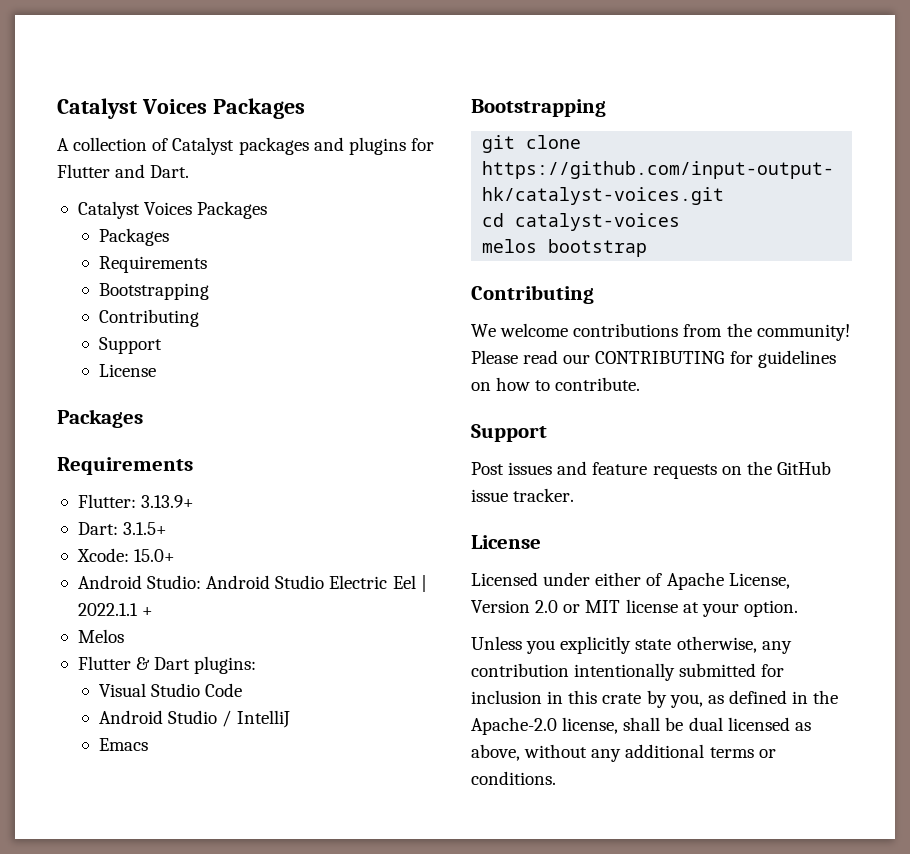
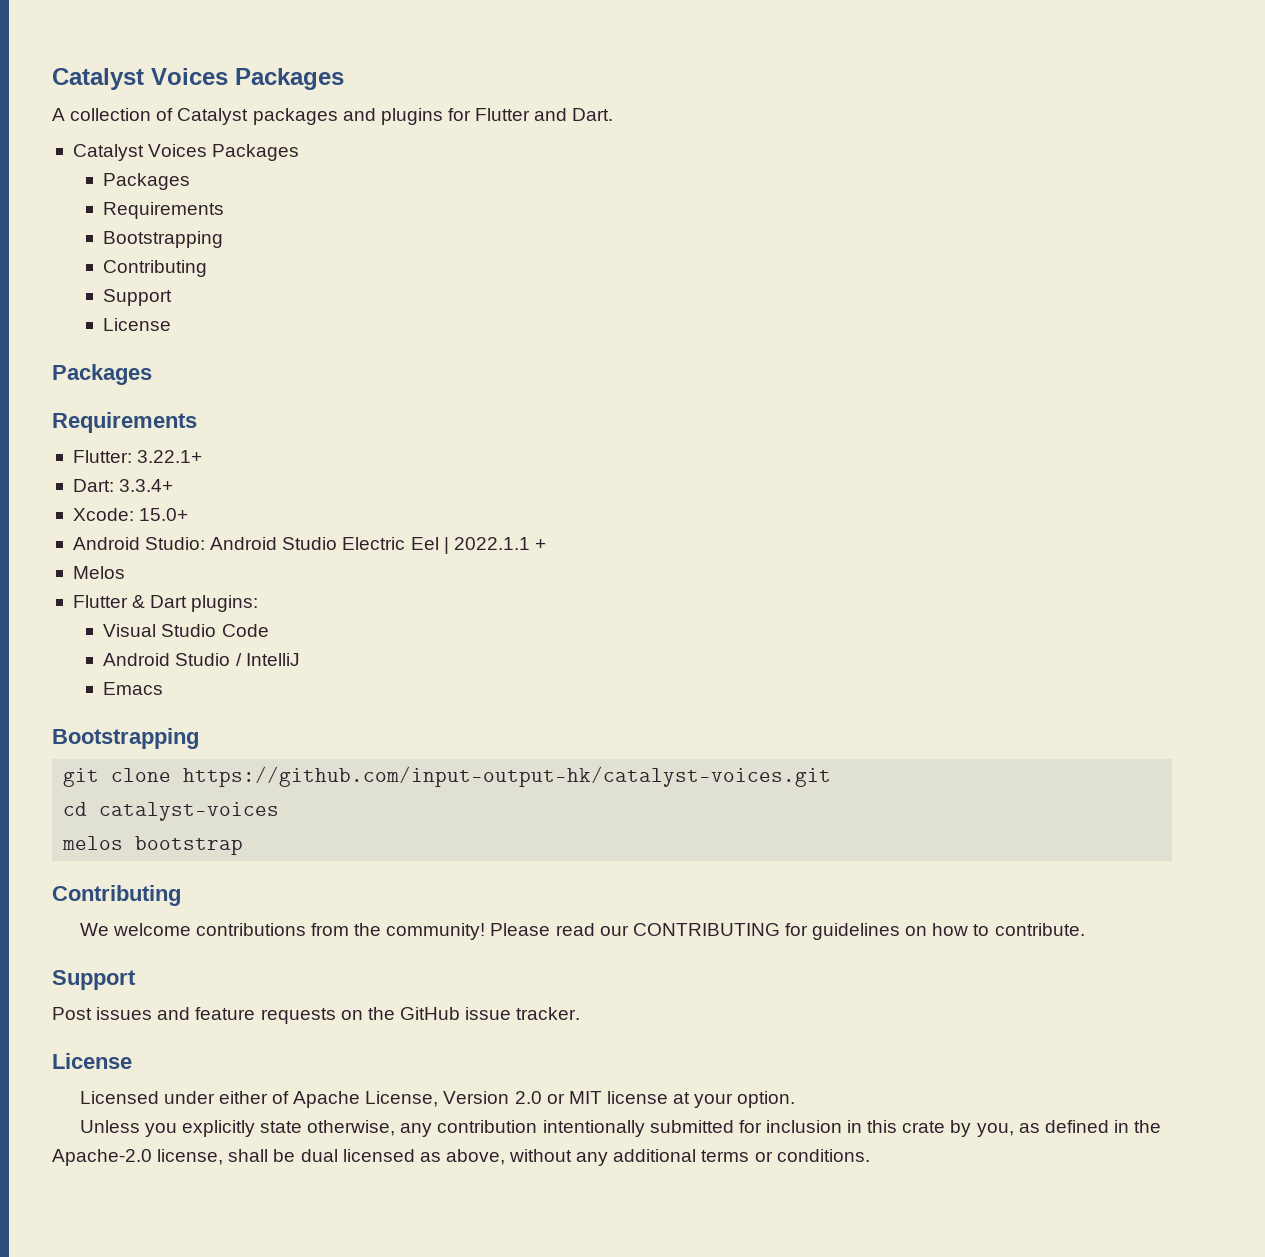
[141,495,195,508] 3.13.9+ -> [137,450,203,463] 3.22.1+
[123,522,168,535] 3.1.5+ -> [119,479,174,492] 3.3.4+

